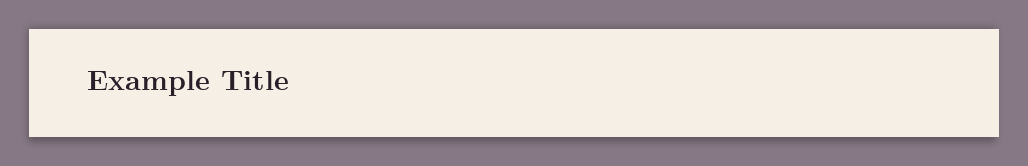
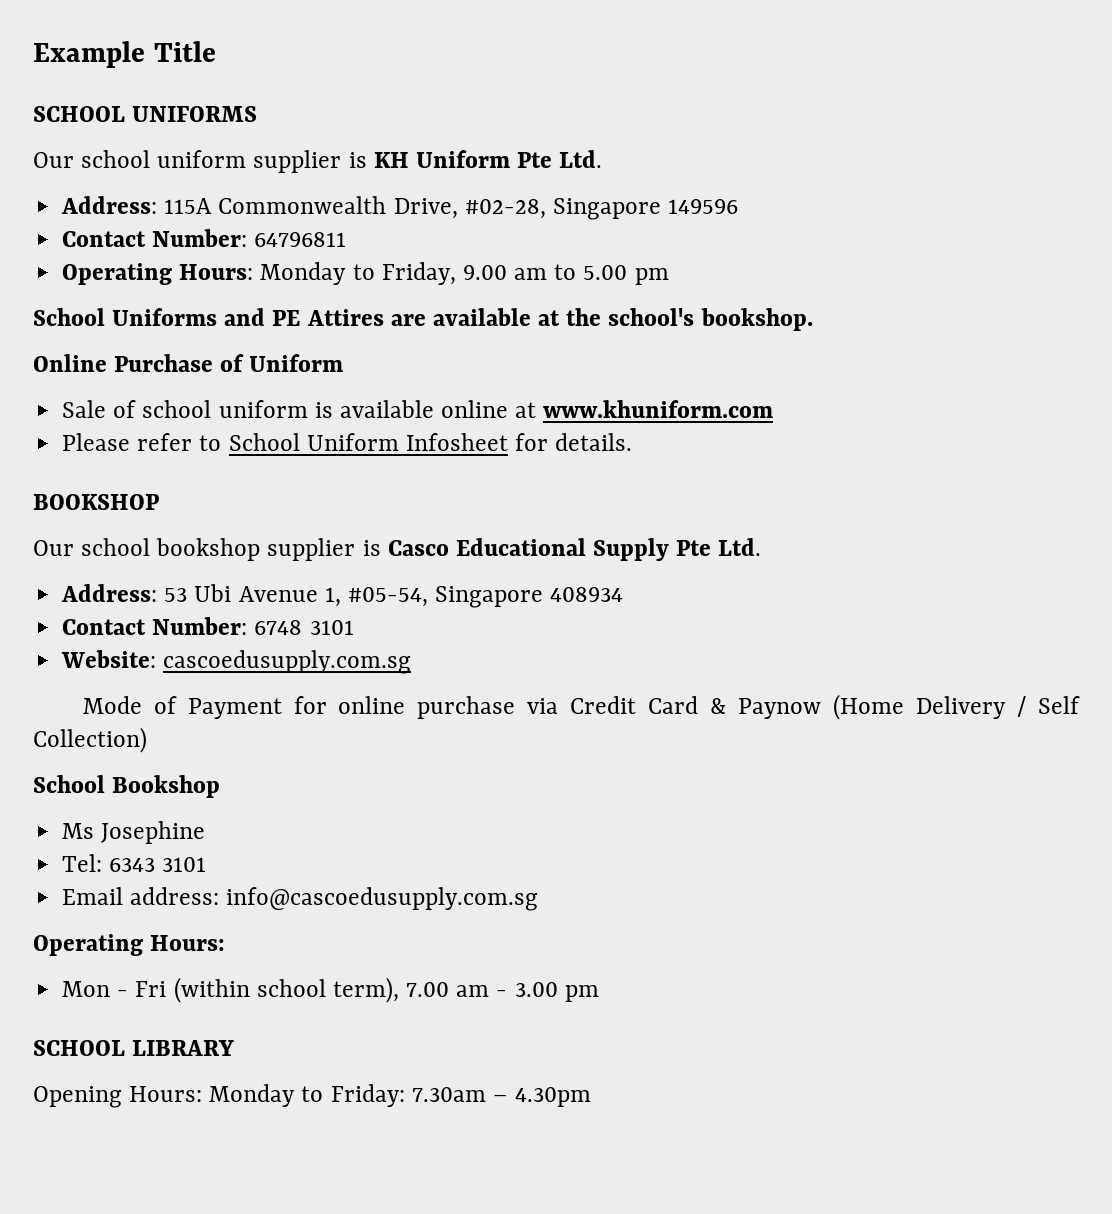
(289, 80) none -> [33,106,258,122] [33,150,603,173] [61,196,739,220] [62,229,347,247] [62,262,669,285] [33,308,813,331] [33,354,344,372] [62,400,774,418] [62,433,633,451] [33,494,159,510] [33,538,762,561] [61,584,624,608] [62,617,354,635] [61,650,412,674] [82,694,1080,720] [33,727,147,753] [33,775,221,798] [62,821,206,844] [62,854,207,872] [62,887,539,911] [33,934,226,956] [62,977,599,1003] [33,1040,235,1056] [33,1084,592,1108] // SCHOOL UNIFORMS // Our school uniform supplier is KH Uniform Pte Ltd. // Address: 115A Commonwealth Drive, #02-28, Singapore 149596 // Contact Number: 64796811 // Operating Hours: Monday to Friday, 9.00 am to 5.00 pm // School Uniforms and PE Attires are available at the school's bookshop. // Online Purchase of Uniform // Sale of school uniform is available online at www.khuniform.com // Please refer to School Uniform Infosheet for details. // BOOKSHOP // Our school bookshop supplier is Casco Educational Supply Pte Ltd. // Address: 53 Ubi Avenue 1, #05-54, Singapore 408934 // Contact Number: 6748 3101 // Website: cascoedusupply.com.sg // Mode of Payment for online purchase via Credit Card & Paynow (Home Delivery / Self Collection) // School Bookshop // Ms Josephine // Tel: 6343 3101 // Email address: info@cascoedusupply.com.sg // Operating Hours: // Mon - Fri (within school term), 7.00 am - 3.00 pm // SCHOOL LIBRARY // Opening Hours: Monday to Friday: 7.30am – 4.30pm

